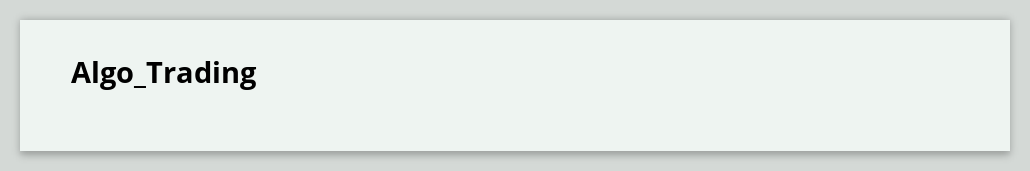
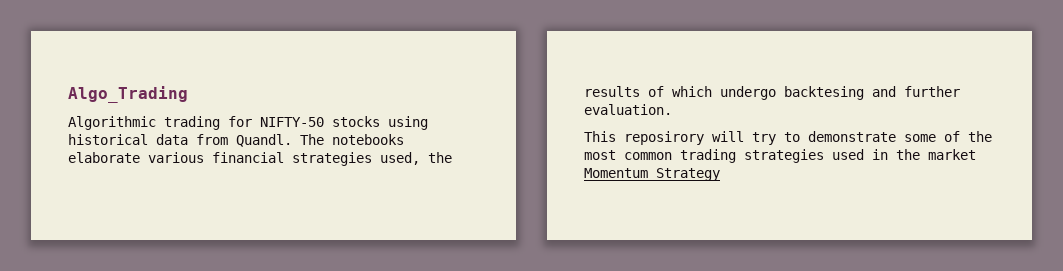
(257, 75) none -> [68,116,428,130] [68,134,404,147] [68,152,452,166] [584,86,960,100] [584,104,672,115] [584,131,992,145] [584,149,976,163] [584,168,720,181] // Algorithmic trading for NIFTY-50 stocks using historical data from Quandl. The notebooks elaborate various financial strategies used, the results of which undergo backtesing and further evaluation. // This reposirory will try to demonstrate some of the most common trading strategies used in the market Momentum Strategy

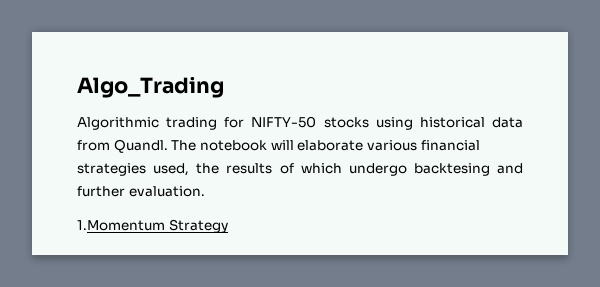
[332,134,404,145] notebooks -> [199,140,294,151] notebook will
[584,131,992,145] [584,149,976,163] [584,168,648,178] This reposirory will try to demonstrate some of the most common trading strategies used in the market Momentum -> [77,220,165,231] 1.Momentum

